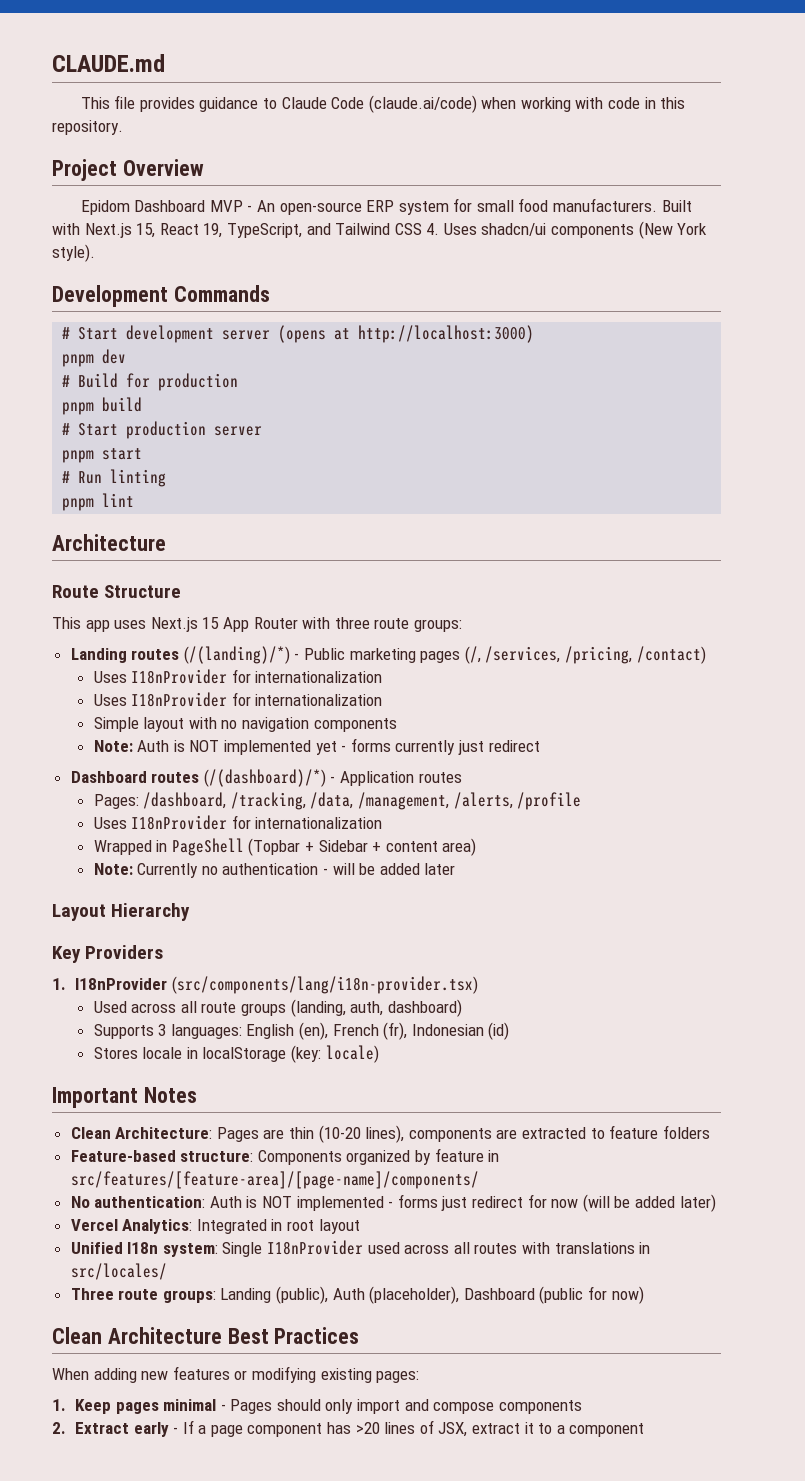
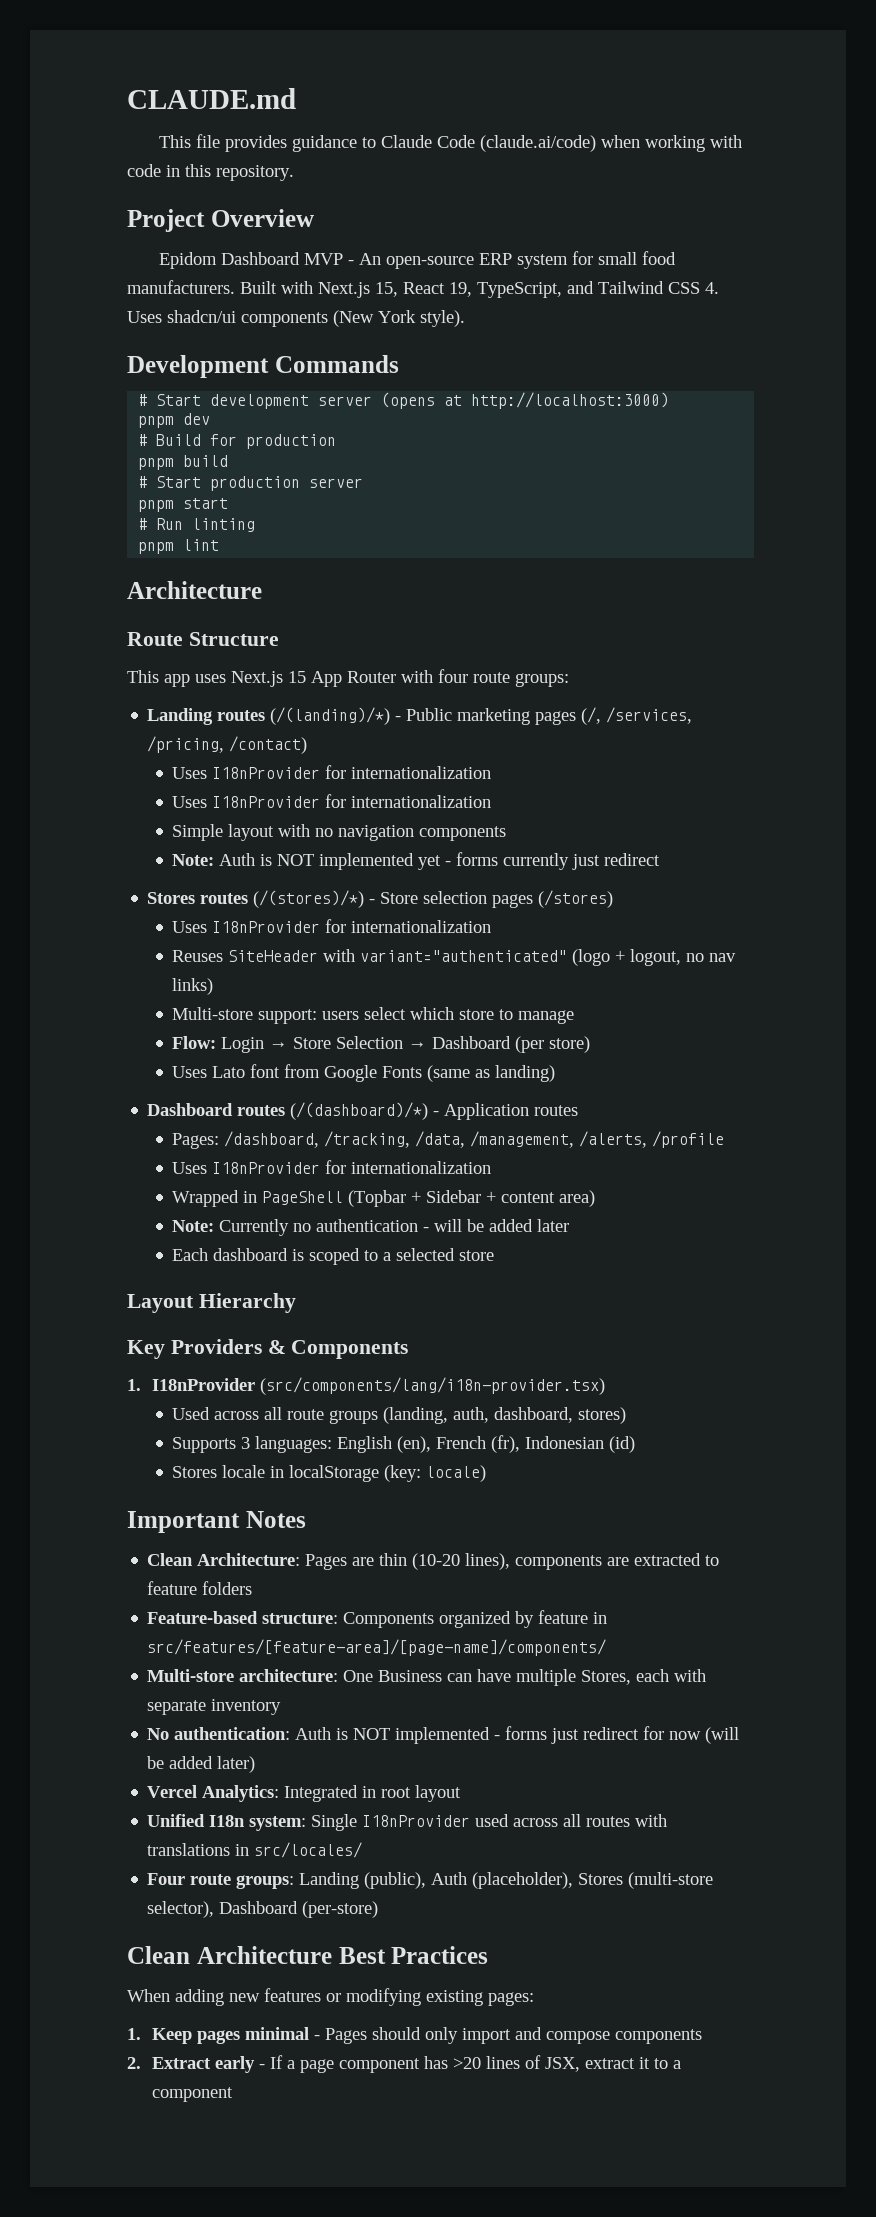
[334,617,370,629] three -> [438,669,468,683] four
(540, 746) none -> [147,890,614,908] [172,919,492,933] [172,949,737,966] [172,978,214,995] [172,1007,575,1024] [172,1036,591,1053] [172,1064,556,1082] // Stores routes (/(stores)/*) - Store selection pages (/stores) // Uses I18nProvider for internationalization // Reuses SiteHeader with variant="authenticated" (logo + logout, no nav links) // Multi-store support: users select which store to manage // Flow: Login → Store Selection → Dashboard (per store) // Uses Lato font from Google Fonts (same as landing)
(456, 869) none -> [172,1248,495,1265] // Each dashboard is scoped to a selected store
(164, 952) none -> [267,1340,409,1359] & Components
[387,999,462,1017] dashboard) -> [494,1407,627,1424] dashboard, stores)
(479, 1180) none -> [147,1669,707,1686] [147,1699,282,1715] // Multi-store architecture: One Business can have multiple Stores, each with separate inventory
[70,1288,114,1300] Three -> [147,1873,186,1885] Four
[463,1286,644,1304] Dashboard (public for now) -> [578,1872,714,1889] [147,1901,379,1918] Stores (multi-store selector), Dashboard (per-store)

